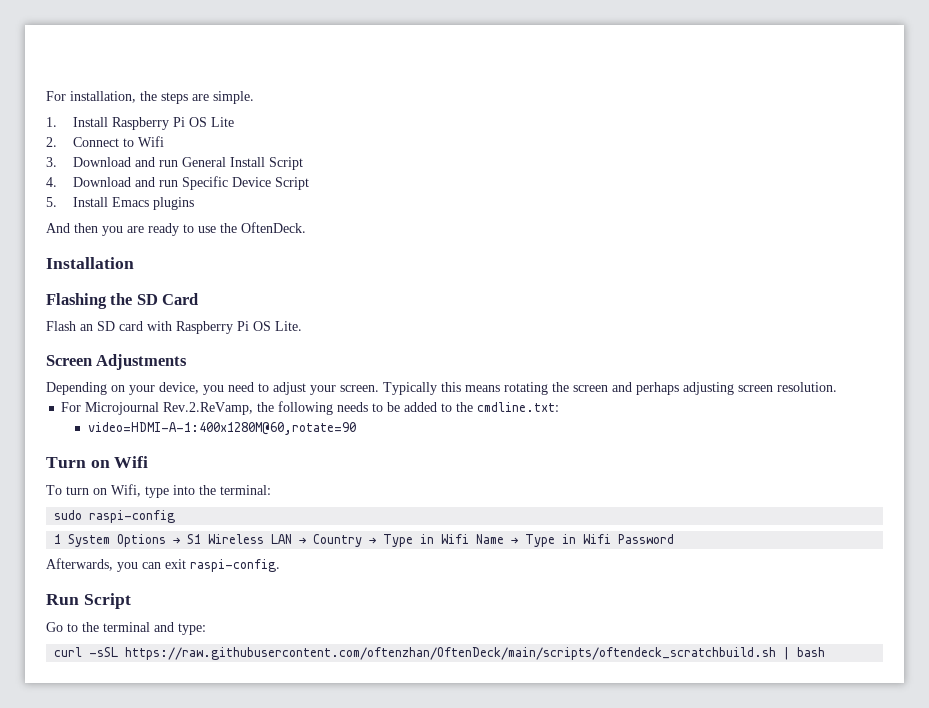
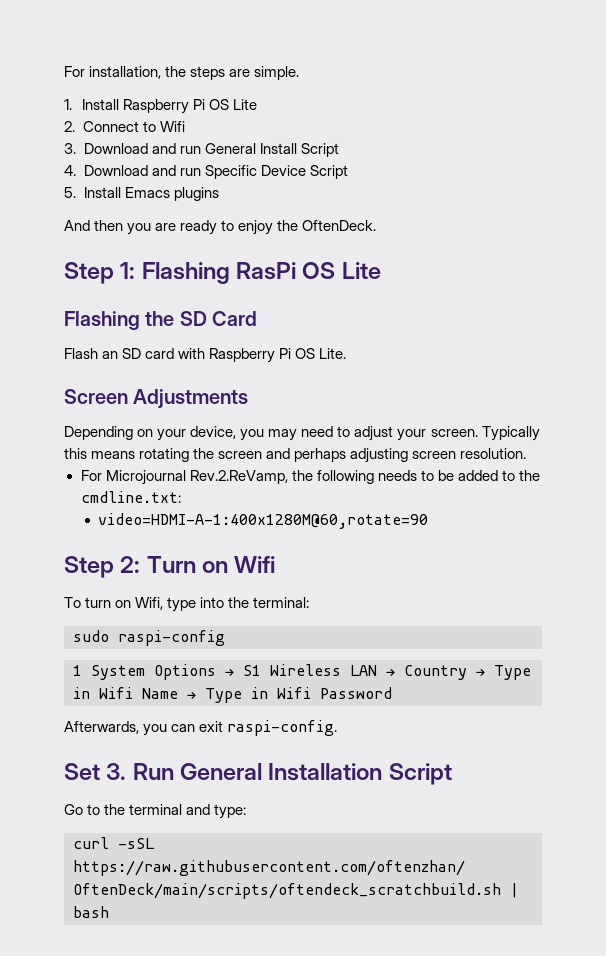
[198,226,216,233] use -> [238,220,274,235] enjoy
[46,257,134,269] Installation -> [64,262,381,284] Step 1: Flashing RasPi OS Lite
(224, 390) none -> [268,429,298,441] may
(357, 428) none -> [64,556,141,578] Step 2:
[46,594,79,605] Run -> [64,763,383,781] Set 3. Run General Installation

